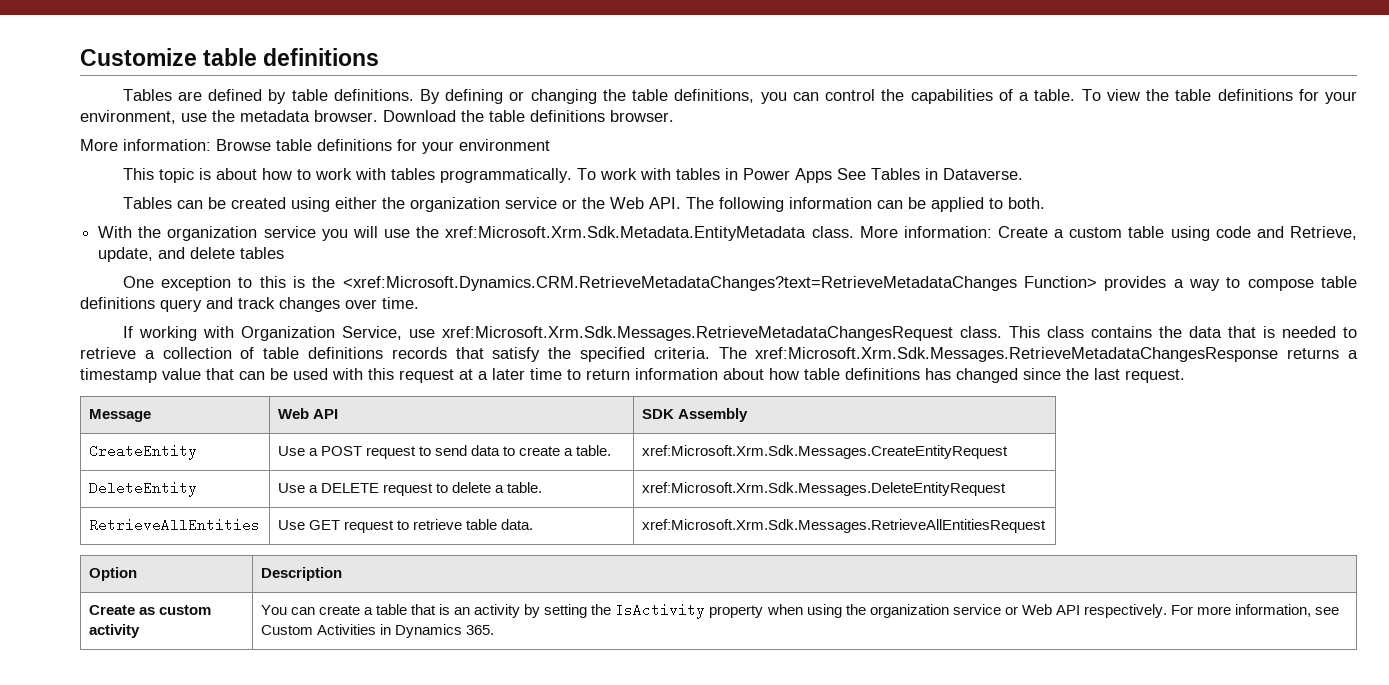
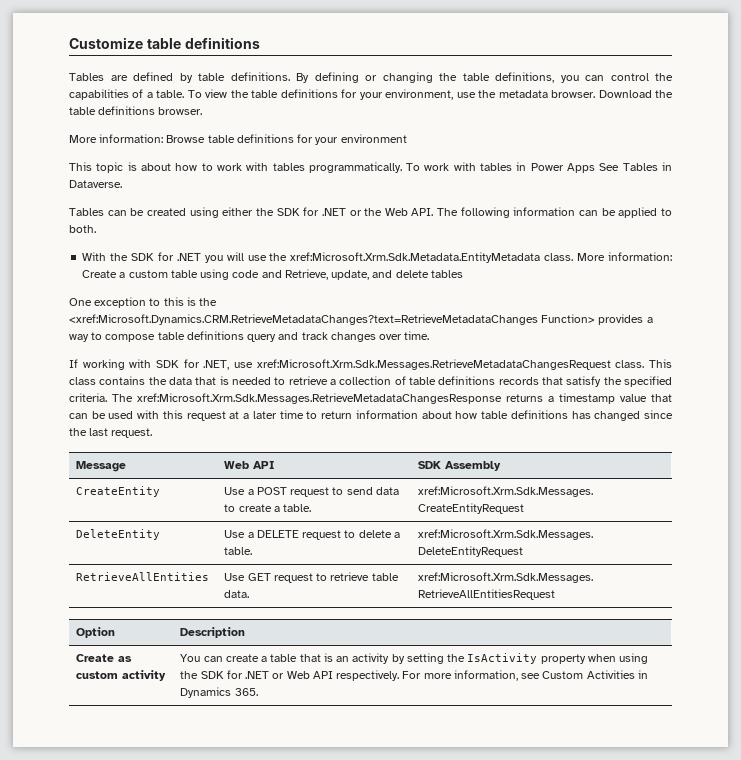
[409,197,557,212] organization service -> [276,207,346,216] SDK for .NET
[167,226,316,241] organization service -> [131,252,201,261] SDK for .NET
[240,326,402,341] Organization Service, -> [155,359,230,370] SDK for .NET,
[869,604,1001,618] organization service -> [200,670,270,679] SDK for .NET

